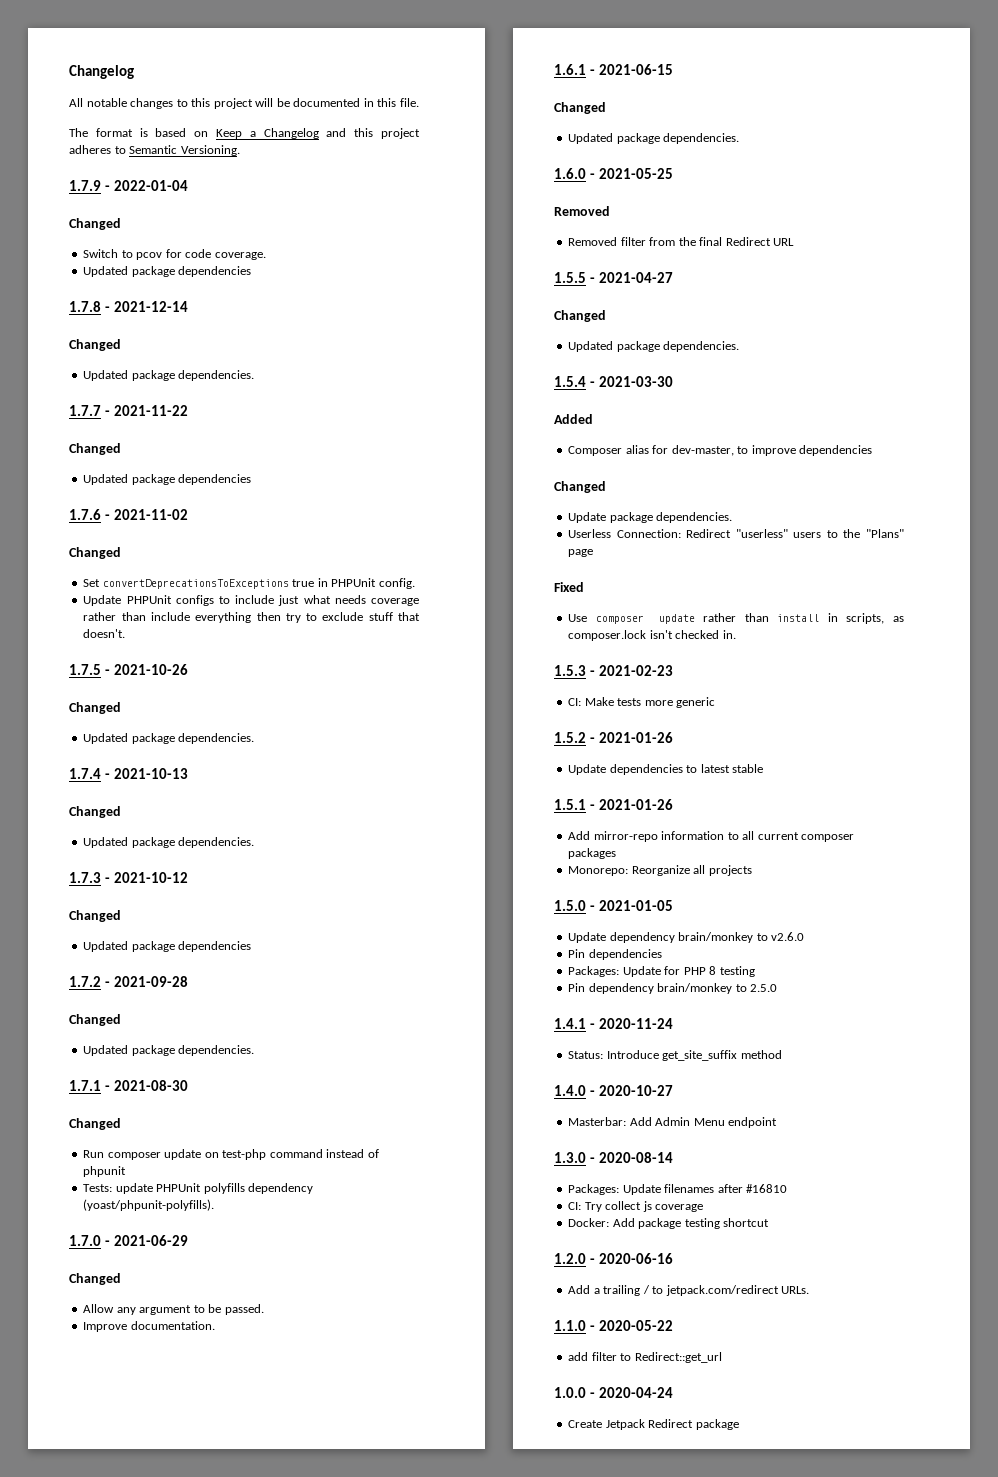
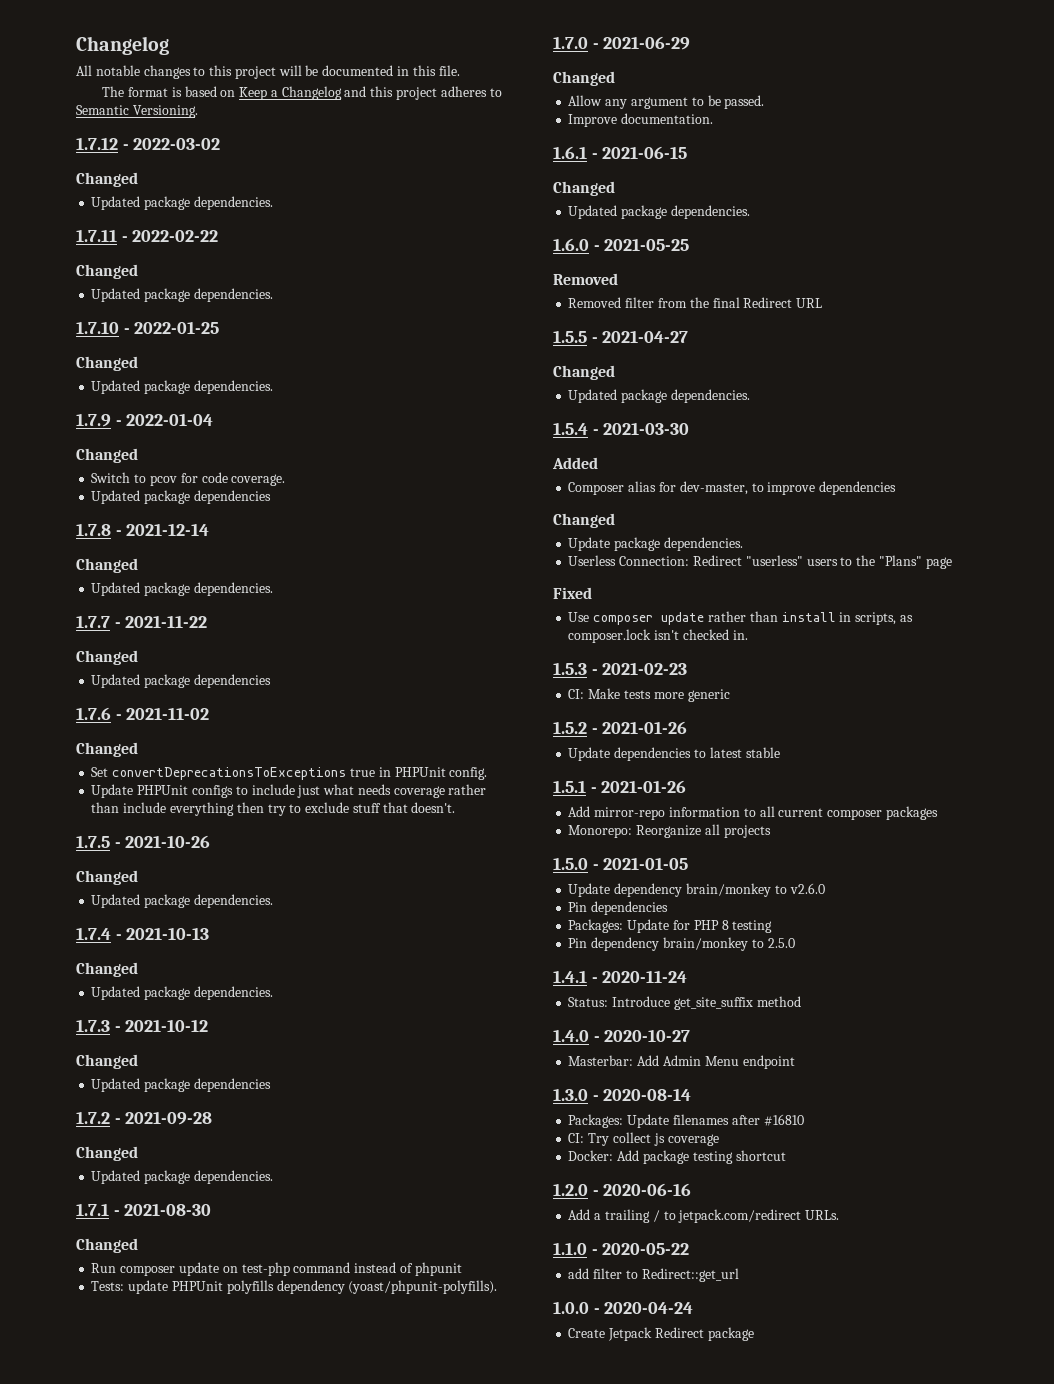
(240, 150) none -> [76,137,221,150] [76,172,138,187] [91,196,273,210] [76,229,219,242] [76,264,138,279] [91,288,273,302] [76,321,220,334] [76,356,138,371] [91,380,273,394] // 1.7.12 - 2022-03-02 // Changed // Updated package dependencies. // 1.7.11 - 2022-02-22 // Changed // Updated package dependencies. // 1.7.10 - 2022-01-25 // Changed // Updated package dependencies.

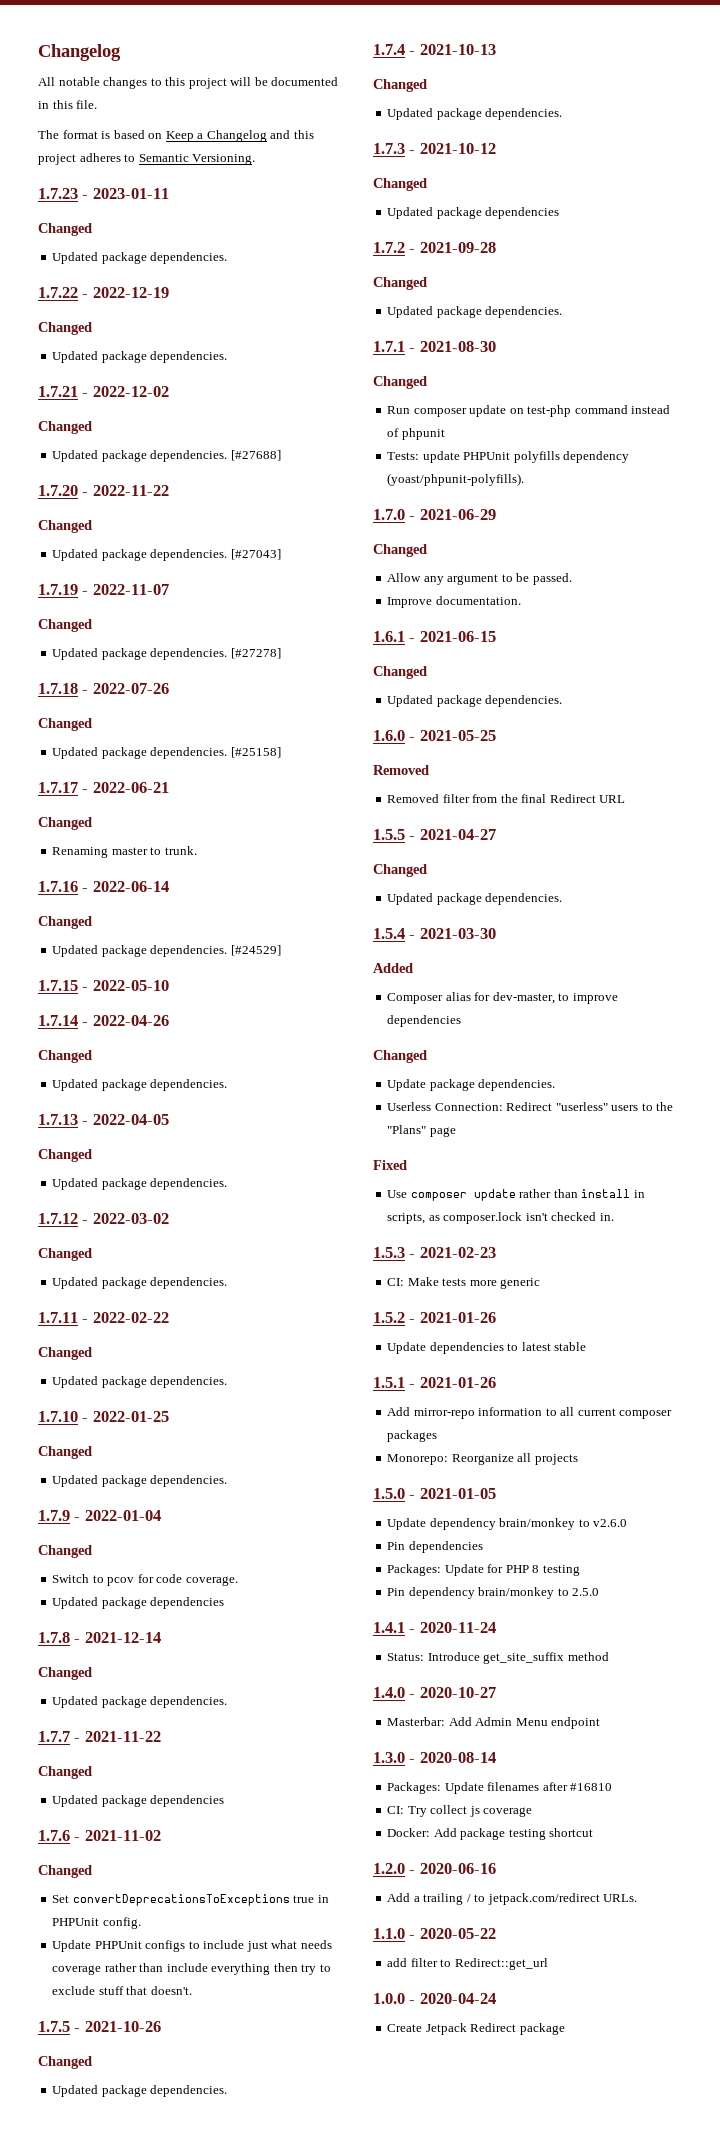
(198, 111) none -> [38,188,169,199] [38,223,92,236] [52,252,228,264] [38,287,169,298] [38,322,92,335] [52,351,228,363] [38,386,169,397] [38,421,92,434] [52,450,281,462] [38,485,169,496] [38,520,92,533] [52,549,281,561] [38,584,169,595] [38,619,92,632] [52,648,281,660] [38,683,169,694] [38,718,92,731] [52,747,281,759] [38,782,169,793] [38,817,92,830] [52,846,197,858] [38,881,169,892] [38,916,92,929] [52,945,281,957] [38,980,169,991] [38,1015,169,1026] [38,1050,92,1063] [52,1079,228,1091] [38,1114,169,1125] [38,1149,92,1162] [52,1178,228,1190] // 1.7.23 - 2023-01-11 // Changed // Updated package dependencies. // 1.7.22 - 2022-12-19 // Changed // Updated package dependencies. // 1.7.21 - 2022-12-02 // Changed // Updated package dependencies. [#27688] // 1.7.20 - 2022-11-22 // Changed // Updated package dependencies. [#27043] // 1.7.19 - 2022-11-07 // Changed // Updated package dependencies. [#27278] // 1.7.18 - 2022-07-26 // Changed // Updated package dependencies. [#25158] // 1.7.17 - 2022-06-21 // Changed // Renaming master to trunk. // 1.7.16 - 2022-06-14 // Changed // Updated package dependencies. [#24529] // 1.7.15 - 2022-05-10 // 1.7.14 - 2022-04-26 // Changed // Updated package dependencies. // 1.7.13 - 2022-04-05 // Changed // Updated package dependencies.

